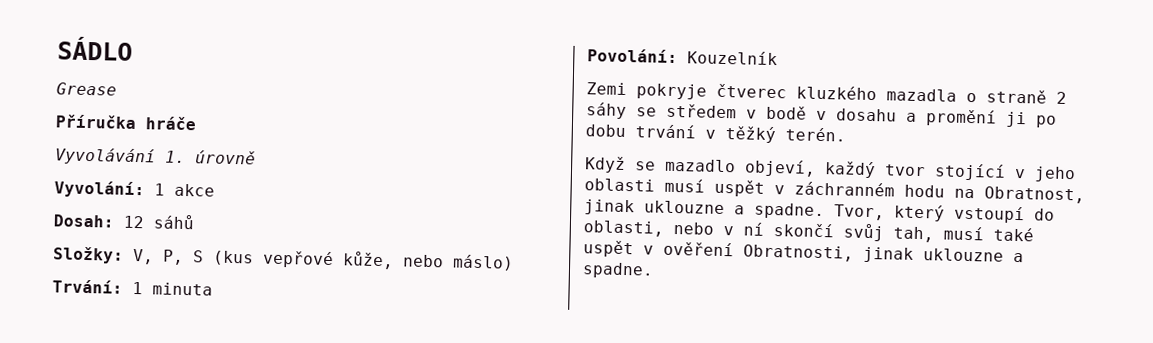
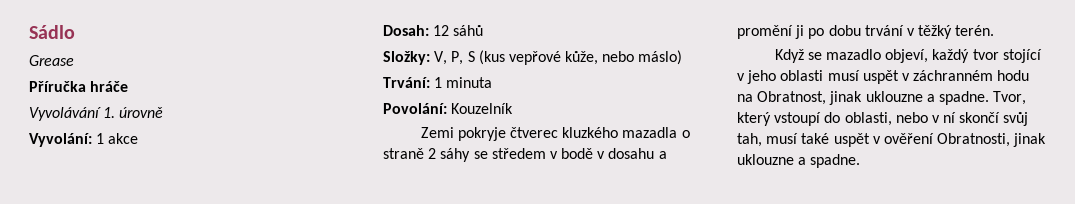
[57,36,133,61] SÁDLO -> [29,25,75,39] Sádlo

